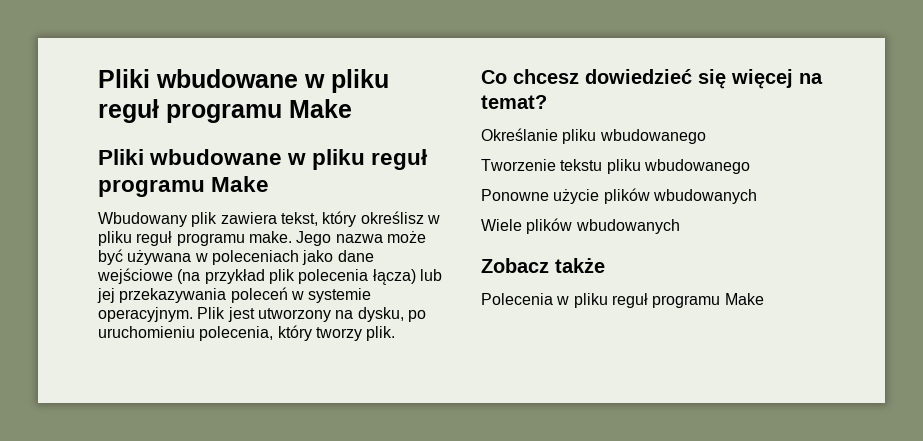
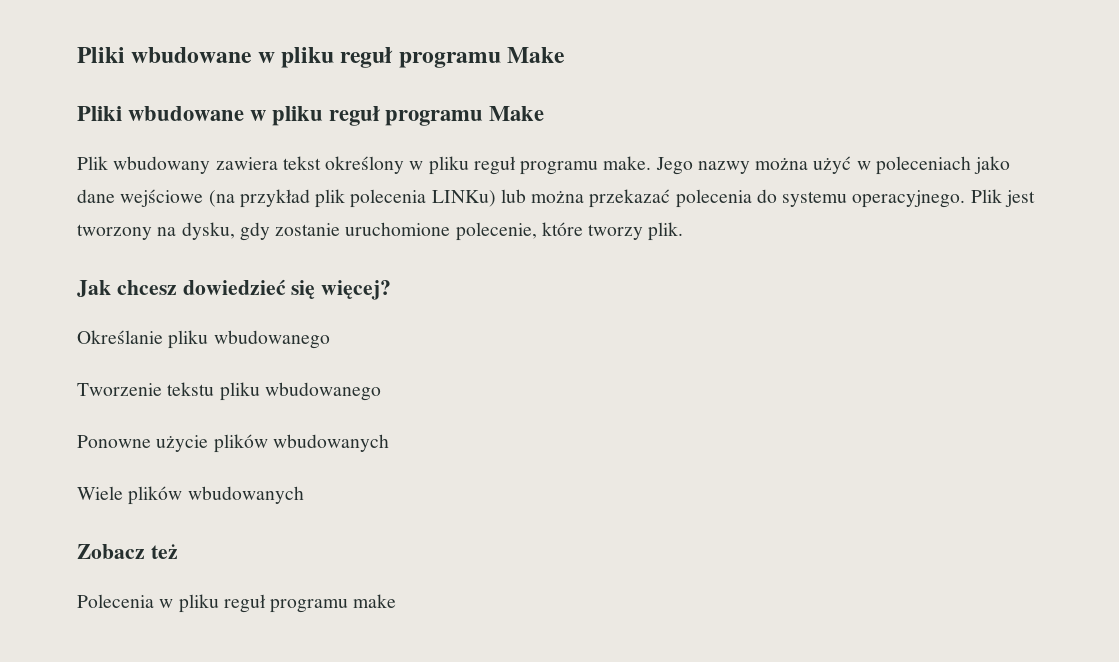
[98,211,424,227] Wbudowany plik zawiera tekst, który określisz -> [77,156,405,174] Plik wbudowany zawiera tekst określony
[335,231,426,243] [98,249,192,265] nazwa może być używana -> [697,156,852,174] nazwy można użyć
[372,269,442,285] [97,287,372,303] [98,307,193,322] łącza) lub jej przekazywania poleceń w systemie operacyjnym. -> [431,189,966,208] LINKu) lub można przekazać polecenia do systemu operacyjnego.
[257,308,331,322] utworzony -> [77,224,152,240] tworzony
[407,310,426,322] [98,325,312,341] po uruchomieniu polecenia, który -> [239,222,583,241] gdy zostanie uruchomione polecenie, które
[481,70,507,84] Co -> [77,280,111,297] Jak
[731,69,823,89] [481,95,547,109] więcej na temat? -> [321,280,392,300] więcej?
[555,258,605,273] także -> [150,544,178,559] też
[724,293,764,305] Make -> [353,594,397,608] make

